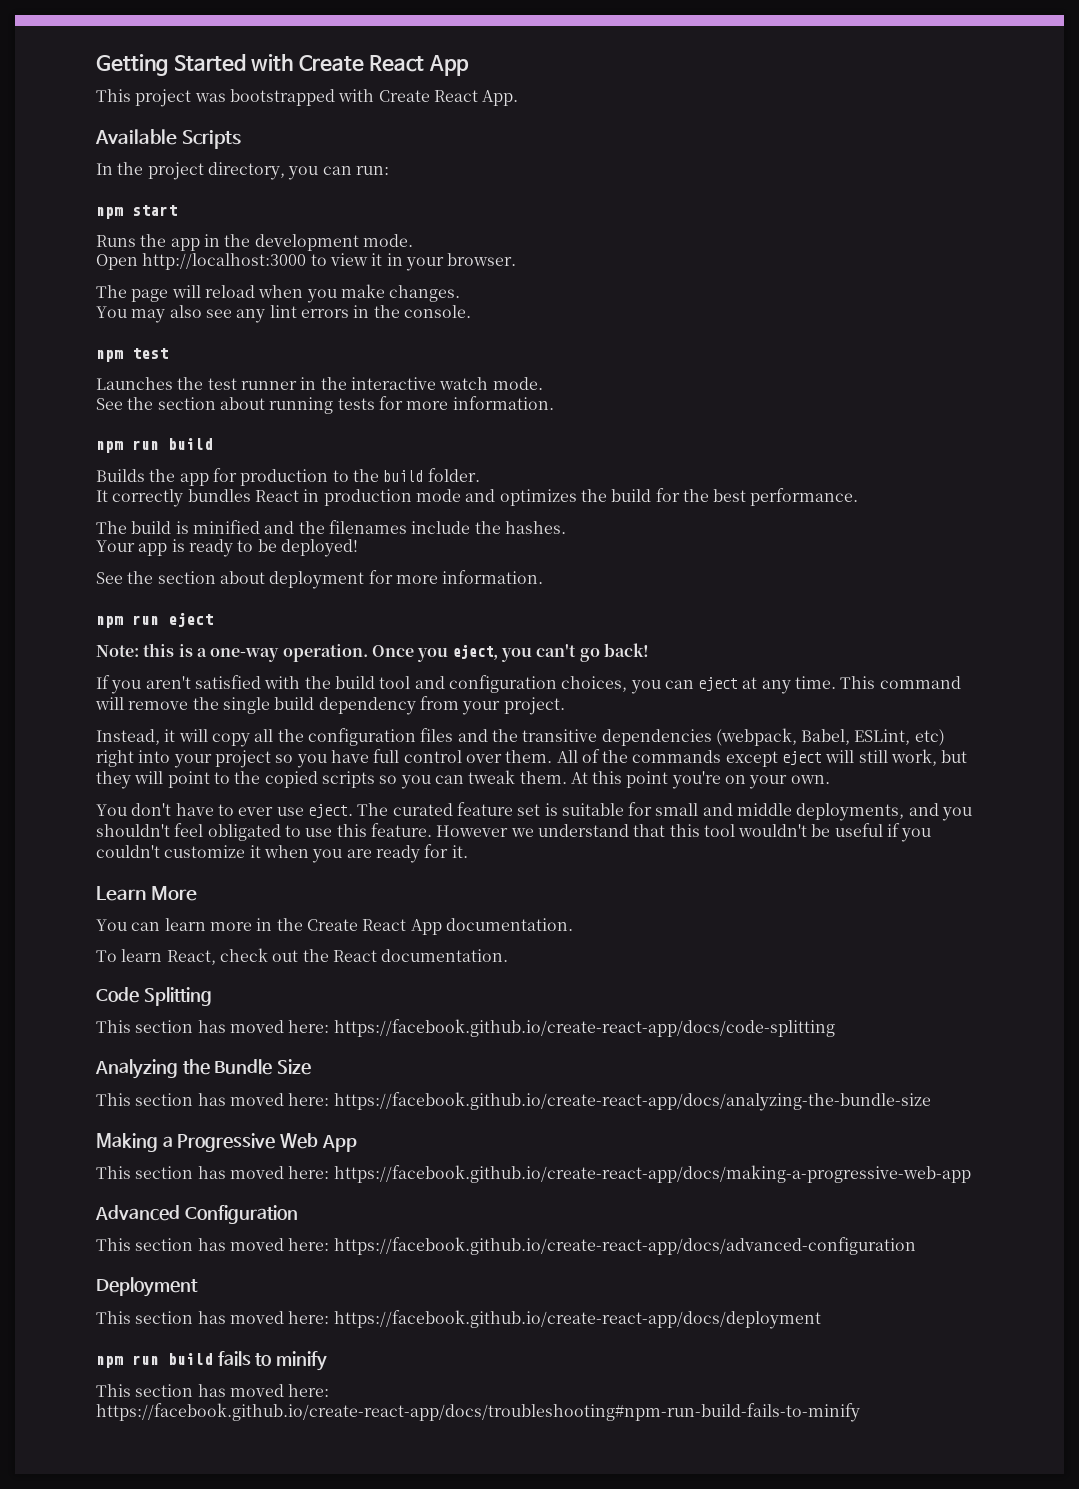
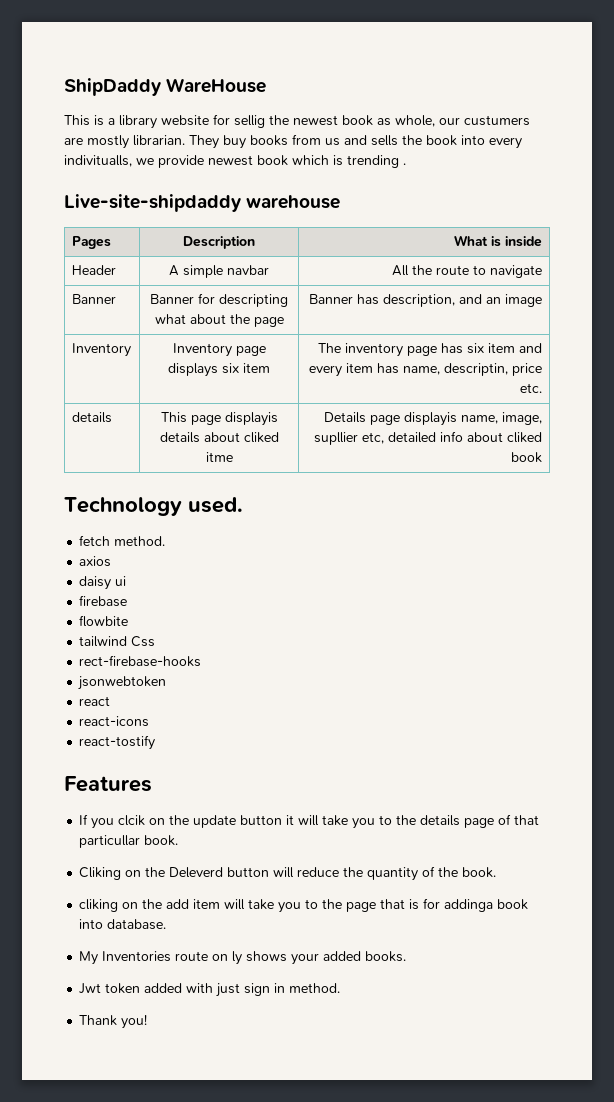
[96,54,469,76] [96,89,519,107] [95,129,242,149] [96,162,389,180] [96,205,177,219] [96,234,413,251] [96,253,517,271] [96,284,461,303] [96,305,471,323] [96,348,168,362] [96,377,543,390] [96,396,554,414] [96,438,213,453] [96,468,480,486] [96,488,859,507] [96,520,566,534] [96,539,358,557] [96,570,544,589] [96,612,213,628] [96,643,649,662] [96,675,961,694] [95,696,565,715] [96,728,945,747] [96,749,968,768] [96,770,830,789] [96,802,973,821] [96,823,932,842] [96,844,468,863] [96,886,198,901] [96,918,573,935] [96,948,509,965] [96,987,212,1006] [96,1019,835,1037] [95,1059,312,1079] [96,1092,931,1111] [96,1133,357,1152] [96,1165,971,1183] [95,1205,298,1224] [96,1237,916,1255] [96,1277,198,1297] [96,1310,821,1329] [96,1351,328,1371] [96,1384,330,1397] [96,1403,860,1422] Getting Started with Create React App // This project was bootstrapped with Create React App. // Available Scripts // In the project directory, you can run: // npm start // Runs the app in the development mode. // Open http://localhost:3000 to view it in your browser. // The page will reload when you make changes. // You may also see any lint errors in the console. // npm test // Launches the test runner in the interactive watch mode. // See the section about running tests for more information. // npm run build // Builds the app for production to the build folder. // It correctly bundles React in production mode and optimizes the build for the best performance. // The build is minified and the filenames include the hashes. // Your app is ready to be deployed! // See the section about deployment for more information. // npm run eject // Note: this is a one-way operation. Once you eject, you can't go back! // If you aren't satisfied with the build tool and configuration choices, you can eject at any time. This command will remove the single build dependency from your project. // Instead, it will copy all the configuration files and the transitive dependencies (webpack, Babel, ESLint, etc) right into your project so you have full control over them. All of the commands except eject will still work, but they will point to the copied scripts so you can tweak them. At this point you're on your own. // You don't have to ever use eject. The curated feature set is suitable for small and middle deployments, and you shouldn't feel obligated to use this feature. However we understand that this tool wouldn't be useful if you couldn't customize it when you are ready for it. // Learn More // You can learn more in the Create React App documentation. // To learn React, check out the React documentation. // Code Splitting // This section has moved here: https://facebook.github.io/create-react-app/docs/code-splitting // Analyzing the Bundle Size // This section has moved here: https://facebook.github.io/create-react-app/docs/analyzing-the-bundle-size // Making a Progressive Web App // This section has moved here: https://facebook.github.io/create-react-app/docs/making-a-progressive-web-app // Advanced Configuration // This section has moved here: https://facebook.github.io/create-react-app/docs/advanced-configuration // Deployment // This section has moved here: https://facebook.github.io/create-react-app/docs/deployment // npm run build fails to minify // This section has moved here: https://facebook.github.io/create-react-app/docs/troubleshooting#npm-run-build-fails-to-minify -> [64,78,267,96] [64,114,530,129] [64,134,522,149] [64,155,406,168] [64,194,341,212] [71,236,111,249] [183,236,255,249] [454,235,543,247] [71,265,116,275] [169,265,269,278] [392,265,543,278] [71,294,116,304] [150,293,288,307] [154,314,284,327] [309,294,543,307] [71,343,131,357] [172,343,266,357] [168,363,270,377] [318,343,543,357] [309,363,543,377] [520,383,543,393] [71,412,112,423] [160,412,278,426] [159,432,279,443] [205,452,233,462] [324,412,543,426] [314,431,543,445] [511,452,543,463] [64,497,243,516] [79,535,166,546] [79,556,112,567] [79,576,127,590] [79,595,128,607] [79,615,129,627] [79,636,156,647] [79,655,202,667] [78,676,167,690] [79,696,111,706] [79,716,150,727] [79,735,156,750] [64,776,152,792] [79,814,540,829] [79,835,179,848] [79,866,497,881] [79,898,529,913] [79,919,167,930] [79,951,407,965] [79,983,341,997] [79,1014,148,1029] ShipDaddy WareHouse // This is a library website for sellig the newest book as whole, our custumers are mostly librarian. They buy books from us and sells the book into every indivitualls, we provide newest book which is trending . // Live-site-shipdaddy warehouse // Pages | Description | What is inside // Header | A simple navbar | All the route to navigate // Banner | Banner for descripting what about the page | Banner has description, and an image // Inventory | Inventory page displays six item | The inventory page has six item and every item has name, descriptin, price etc. // details | This page displayis details about cliked itme | Details page displayis name, image, supllier etc, detailed info about cliked book // Technology used. // fetch method. // axios // daisy ui // firebase // flowbite // tailwind Css // rect-firebase-hooks // jsonwebtoken // react // react-icons // react-tostify // Features // If you clcik on the update button it will take you to the details page of that particullar book. // Cliking on the Deleverd button will reduce the quantity of the book. // cliking on the add item will take you to the page that is for addinga book into database. // My Inventories route on ly shows your added books. // Jwt token added with just sign in method. // Thank you!

